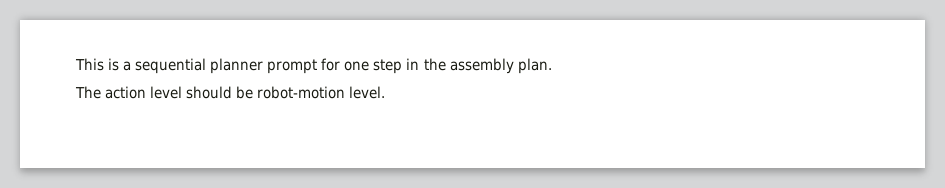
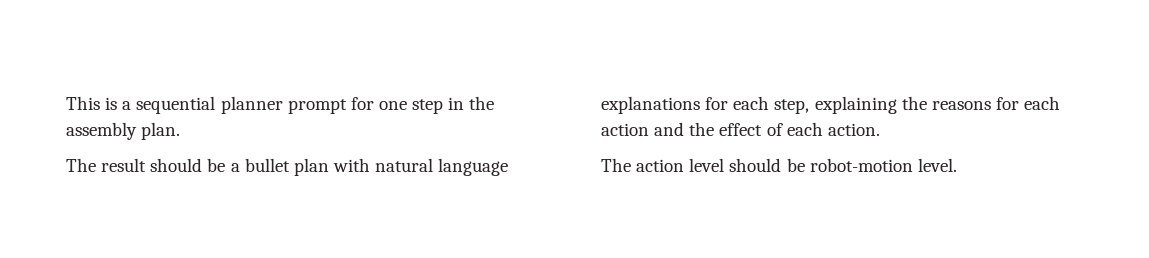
(552, 66) none -> [66,158,509,176] [601,96,1061,114] [601,122,880,136] // The result should be a bullet plan with natural language explanations for each step, explaining the reasons for each action and the effect of each action.

